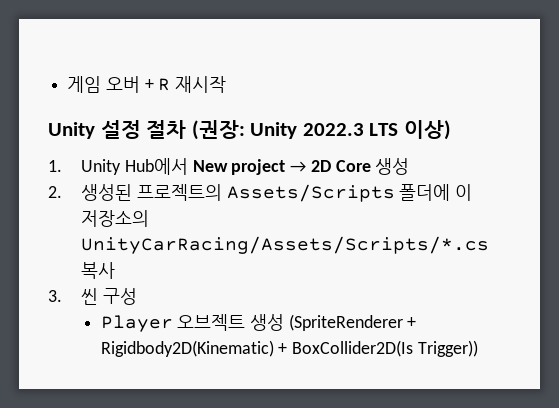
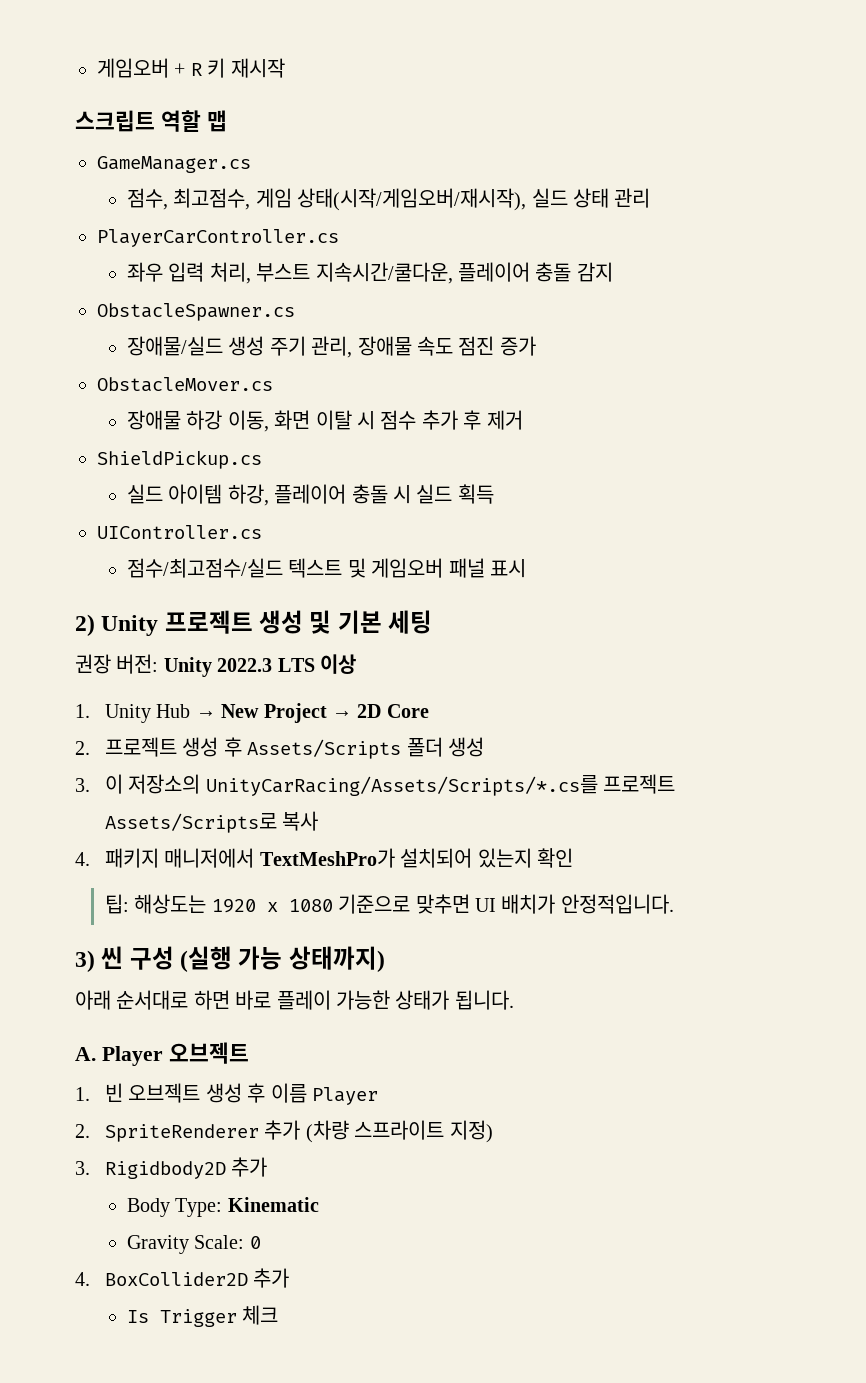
[67,76,140,93] 게임 오버 -> [97,58,169,78] 게임오버
(171, 84) none -> [207,58,226,78] 키
[48,120,245,140] Unity 설정 절차 (권장: -> [75,110,227,132] [97,156,251,173] [126,188,651,211] [97,229,339,247] [126,262,613,284] [97,303,295,321] [126,336,536,358] [97,377,273,392] [126,410,523,432] [97,450,262,469] [126,484,494,506] [97,525,262,539] [126,558,526,578] [75,610,433,636] [75,654,159,674] 스크립트 역할 맵 // GameManager.cs // 점수, 최고점수, 게임 상태(시작/게임오버/재시작), 실드 상태 관리 // PlayerCarController.cs // 좌우 입력 처리, 부스트 지속시간/쿨다운, 플레이어 충돌 감지 // ObstacleSpawner.cs // 장애물/실드 생성 주기 관리, 장애물 속도 점진 증가 // ObstacleMover.cs // 장애물 하강 이동, 화면 이탈 시 점수 추가 후 제거 // ShieldPickup.cs // 실드 아이템 하강, 플레이어 충돌 시 실드 획득 // UIController.cs // 점수/최고점수/실드 텍스트 및 게임오버 패널 표시 // 2) Unity 프로젝트 생성 및 기본 세팅 // 권장 버전:
[403,120,451,140] 이상) -> [320,654,356,674] 이상
[125,158,286,175] Hub에서 New project -> [156,703,327,723] Hub → New Project
[375,158,410,175] [48,184,473,202] [81,210,150,227] [81,236,490,254] [81,262,116,279] [48,288,138,305] [100,314,417,332] [100,340,478,357] 생성 // 2. 생성된 프로젝트의 Assets/Scripts 폴더에 이 저장소의 UnityCarRacing/Assets/Scripts/*.cs 복사 // 3. 씬 구성 // Player 오브젝트 생성 (SpriteRenderer + Rigidbody2D(Kinematic) + BoxCollider2D(Is Trigger)) -> [75,737,484,759] [75,774,676,796] [104,811,319,833] [75,848,573,868] [104,894,674,914] [75,946,385,972] [75,990,514,1010] [75,1042,249,1066] [75,1083,378,1105] [75,1120,493,1143] [75,1157,268,1179] [126,1197,319,1217] [126,1235,261,1254] [75,1268,290,1288] [126,1305,279,1327] // 2. 프로젝트 생성 후 Assets/Scripts 폴더 생성 // 3. 이 저장소의 UnityCarRacing/Assets/Scripts/*.cs를 프로젝트 Assets/Scripts로 복사 // 4. 패키지 매니저에서 TextMeshPro가 설치되어 있는지 확인 // 팁: 해상도는 1920 x 1080 기준으로 맞추면 UI 배치가 안정적입니다. // 3) 씬 구성 (실행 가능 상태까지) // 아래 순서대로 하면 바로 플레이 가능한 상태가 됩니다. // A. Player 오브젝트 // 1. 빈 오브젝트 생성 후 이름 Player // 2. SpriteRenderer 추가 (차량 스프라이트 지정) // 3. Rigidbody2D 추가 // Body Type: Kinematic // Gravity Scale: 0 // 4. BoxCollider2D 추가 // Is Trigger 체크

